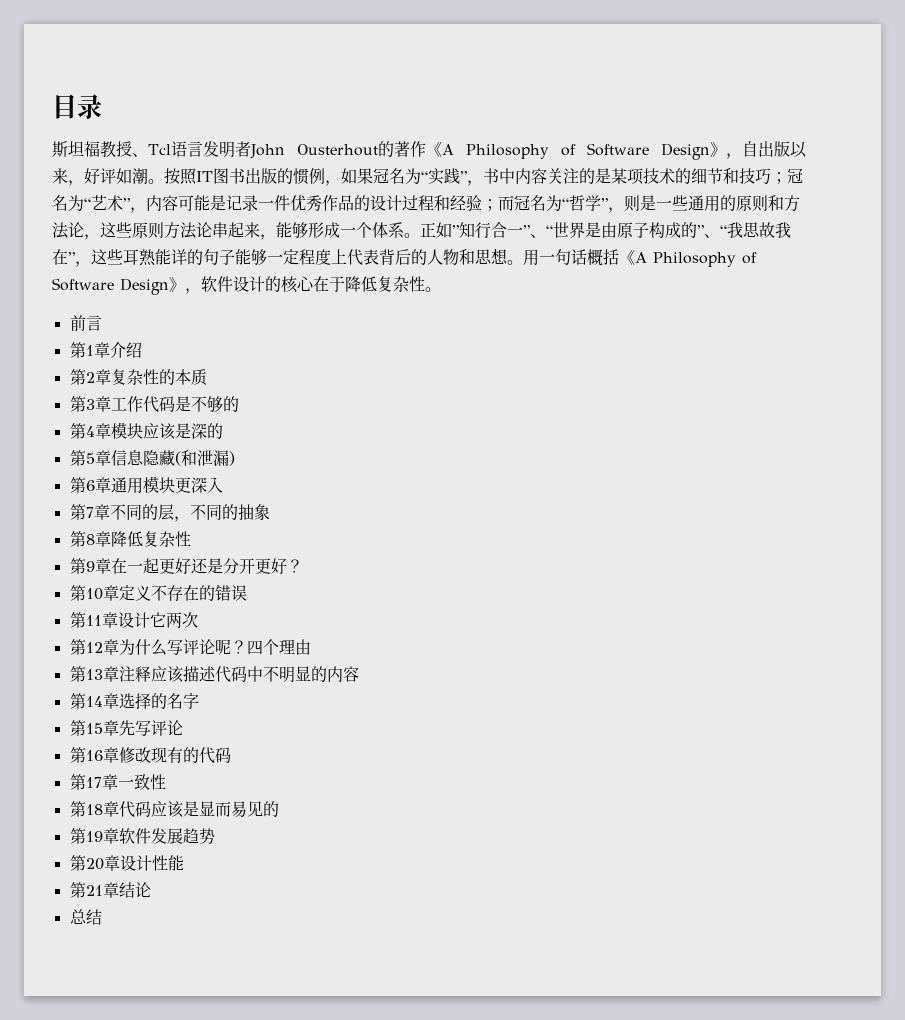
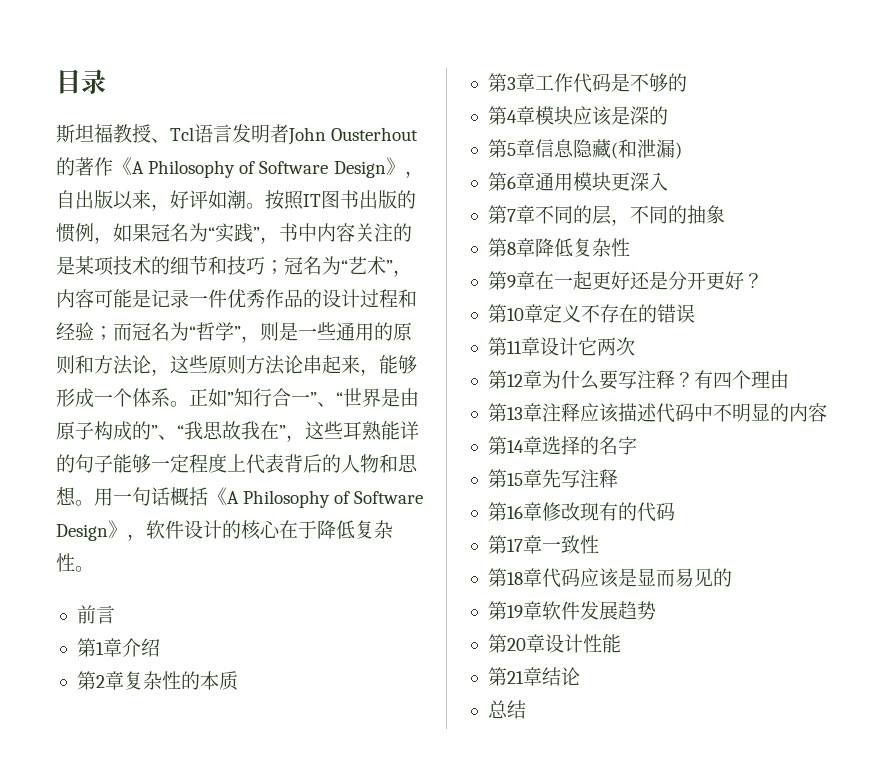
[166,639,247,655] 写评论呢？ -> [598,370,713,390] 要写注释？有
[150,720,183,736] 评论 -> [579,469,618,488] 注释

